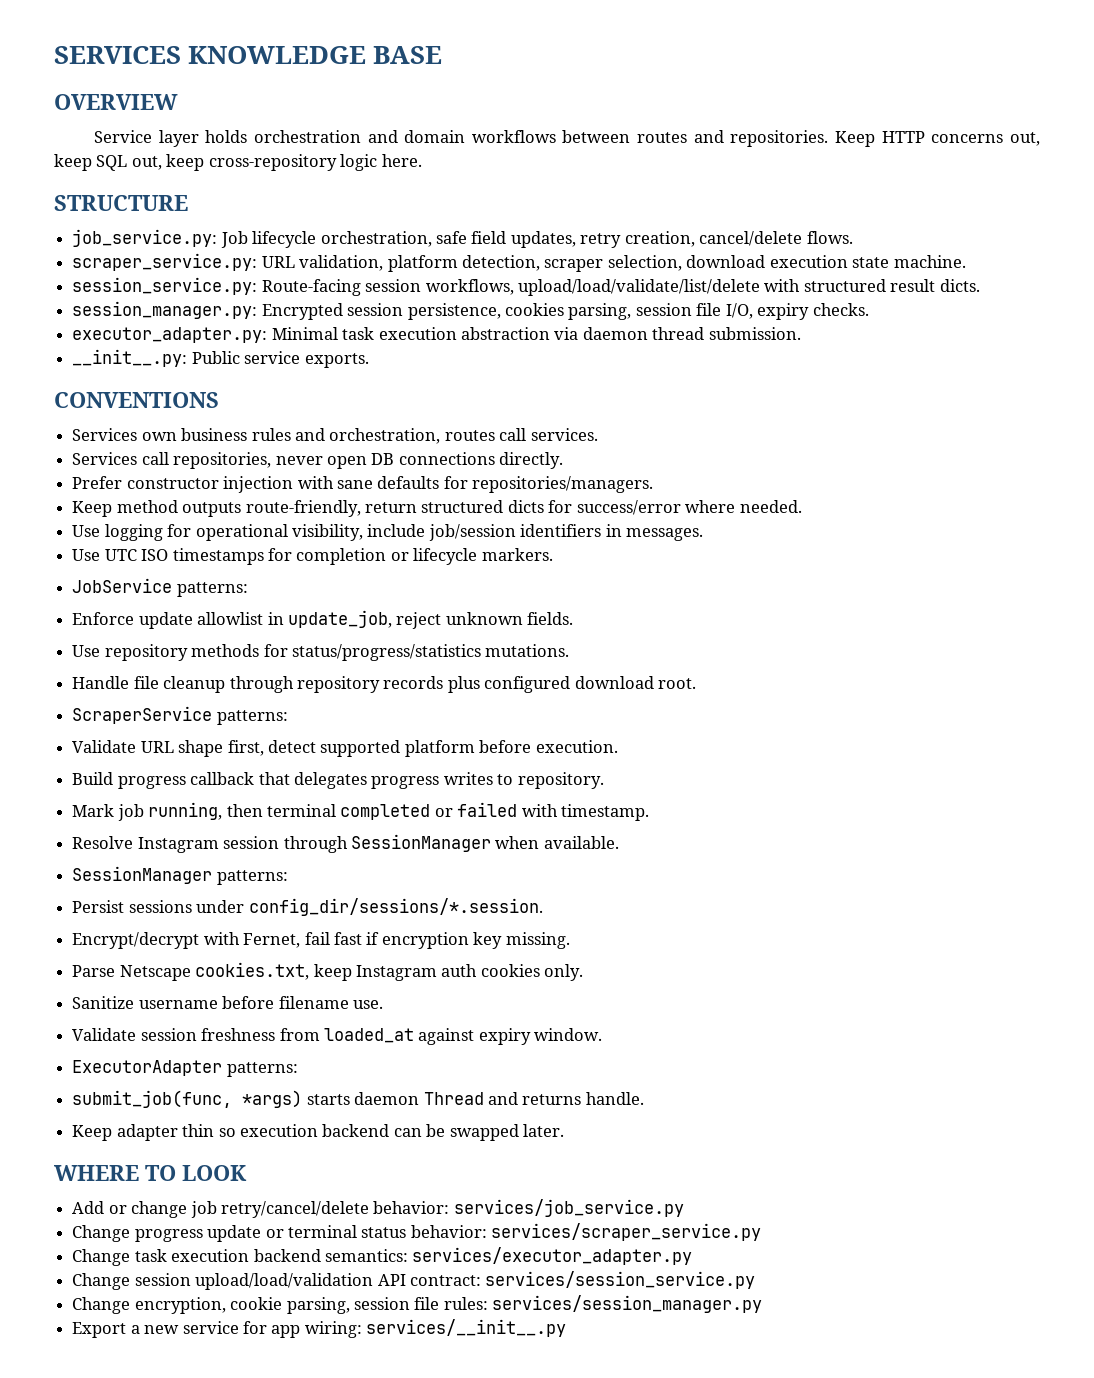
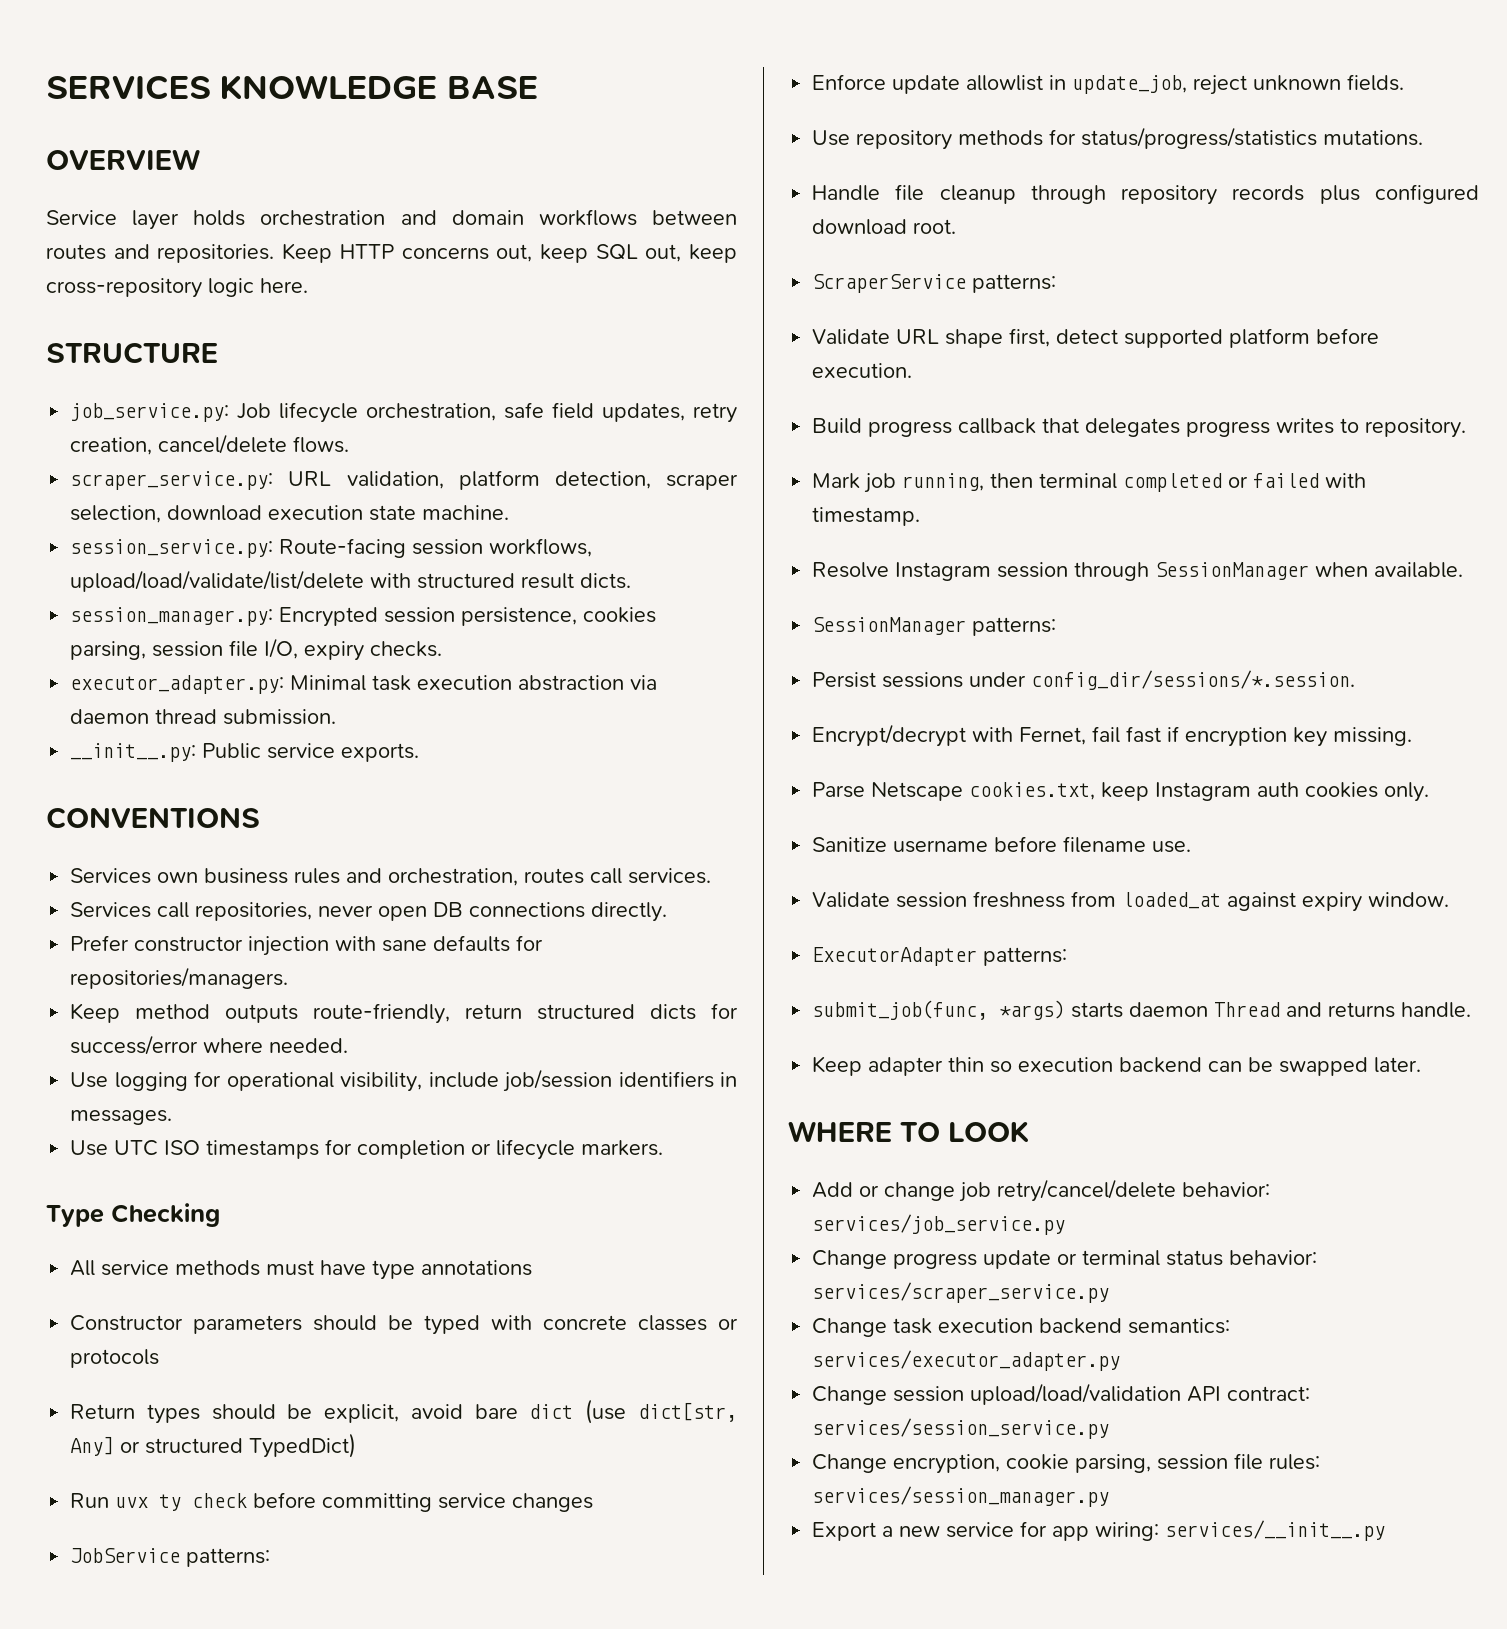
(553, 554) none -> [46,1203,220,1227] [70,1260,533,1280] [70,1315,739,1335] [70,1349,160,1368] [70,1399,737,1424] [70,1433,357,1458] [70,1492,594,1512] // Type Checking // All service methods must have type annotations // Constructor parameters should be typed with concrete classes or protocols // Return types should be explicit, avoid bare dict (use dict[str, Any] or structured TypedDict) // Run uvx ty check before committing service changes

